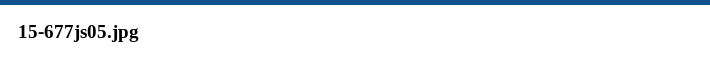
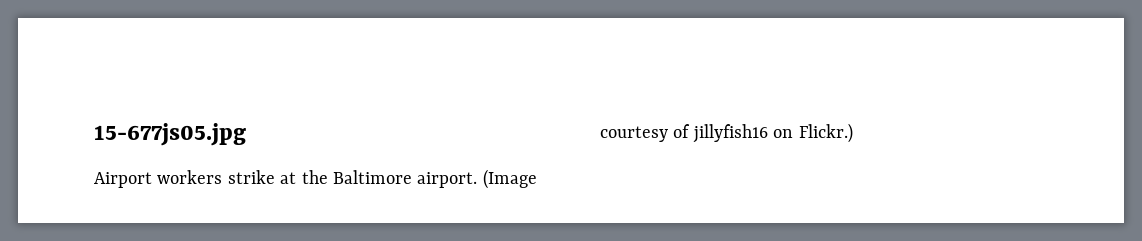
(139, 33) none -> [94,169,537,189] [600,123,853,143] // Airport workers strike at the Baltimore airport. (Image courtesy of jillyfish16 on Flickr.)

